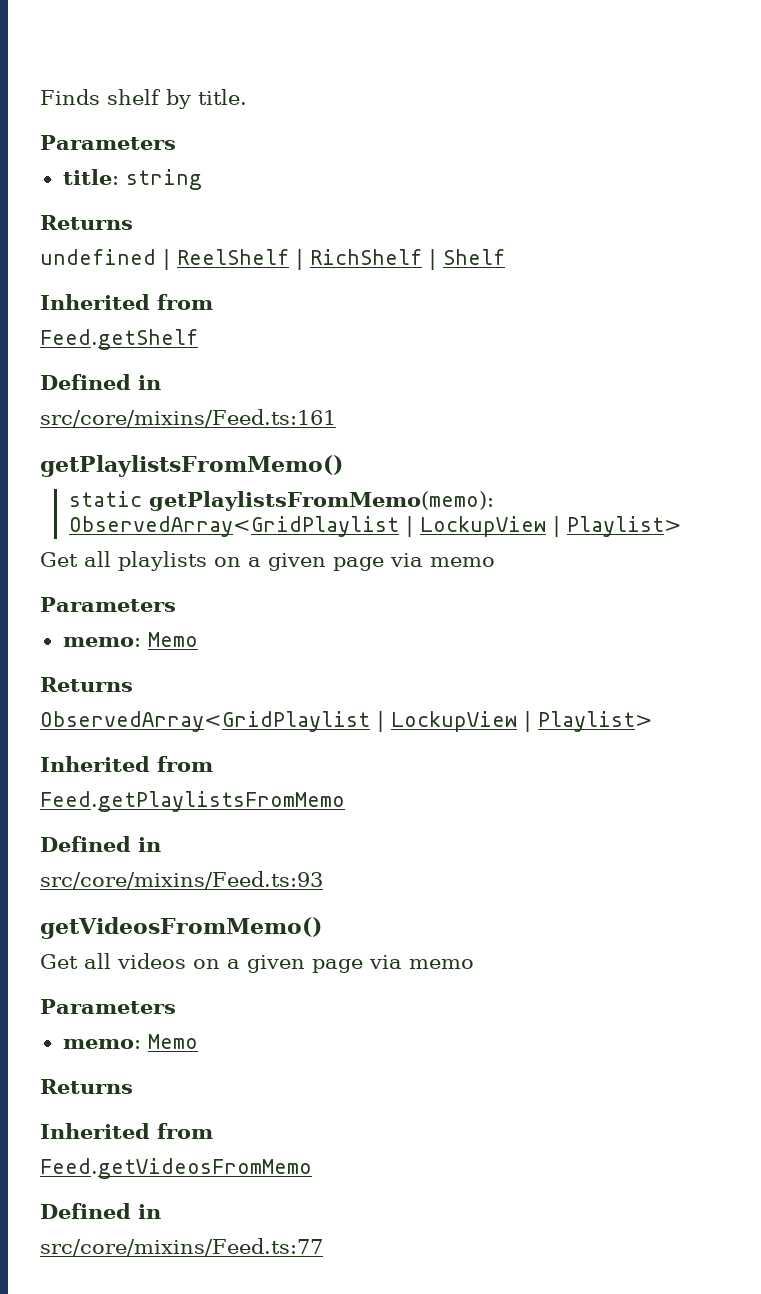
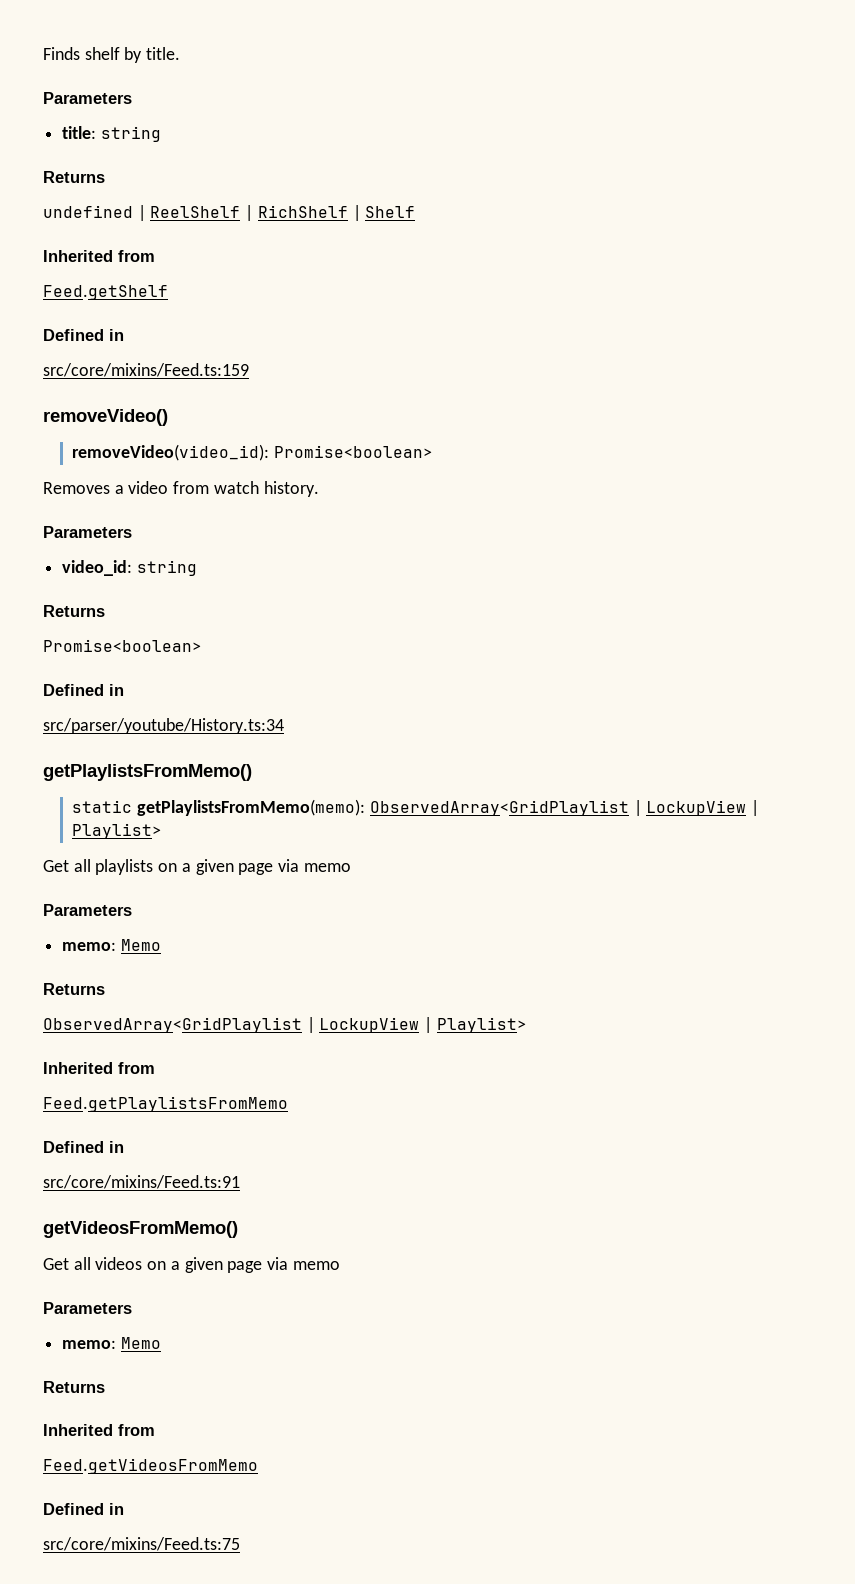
[40,409,336,427] src/core/mixins/Feed.ts:161 -> [43,363,249,377] [43,409,168,426] [72,444,433,461] [43,481,319,497] [43,526,132,538] [62,560,197,576] [43,605,105,617] [43,639,201,652] [43,684,124,696] [43,718,284,734] src/core/mixins/Feed.ts:159 // removeVideo() // removeVideo(video_id): Promise<boolean> // Removes a video from watch history. // Parameters // video_id: string // Returns // Promise<boolean> // Defined in // src/parser/youtube/History.ts:34
[40,871,323,889] src/core/mixins/Feed.ts:93 -> [43,1175,240,1189] src/core/mixins/Feed.ts:91
[40,1238,323,1256] src/core/mixins/Feed.ts:77 -> [43,1537,240,1551] src/core/mixins/Feed.ts:75

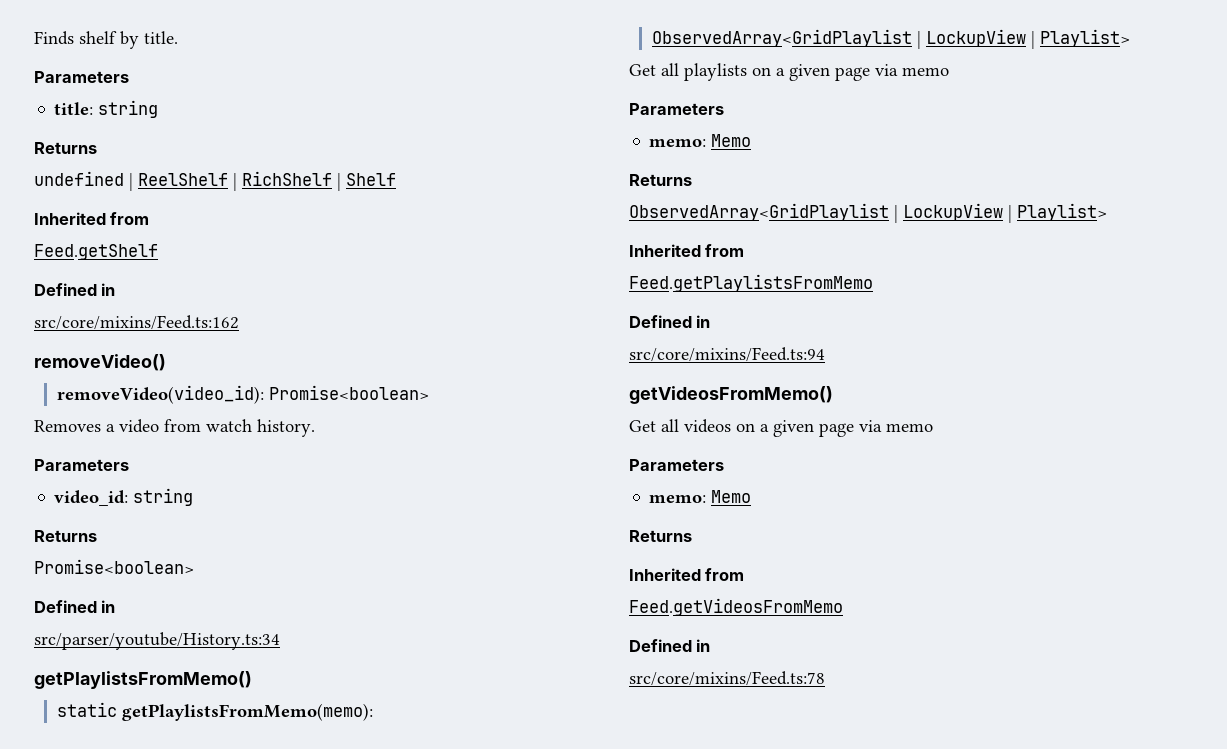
[43,363,249,377] src/core/mixins/Feed.ts:159 -> [34,315,239,330] src/core/mixins/Feed.ts:162
[43,1175,240,1189] src/core/mixins/Feed.ts:91 -> [629,347,825,362] src/core/mixins/Feed.ts:94
[43,1537,240,1551] src/core/mixins/Feed.ts:75 -> [629,671,825,686] src/core/mixins/Feed.ts:78

